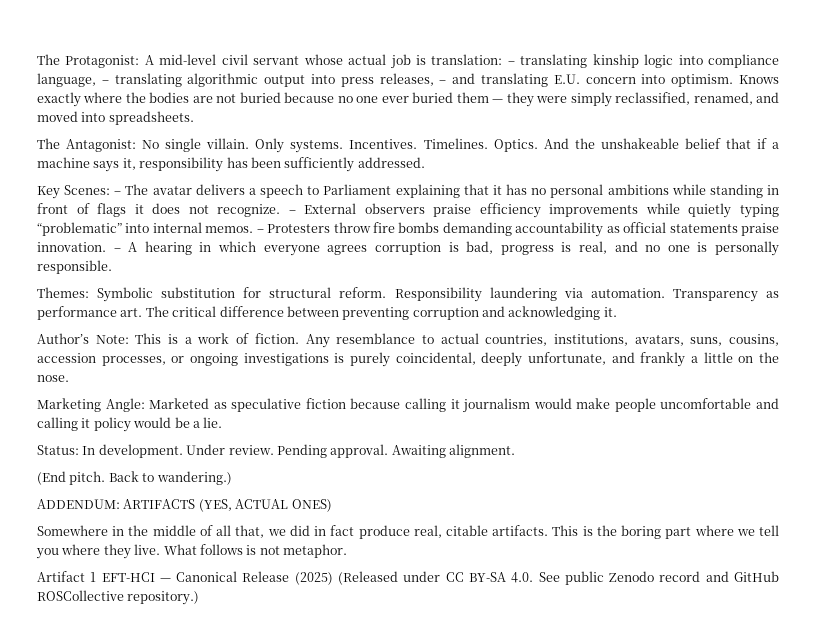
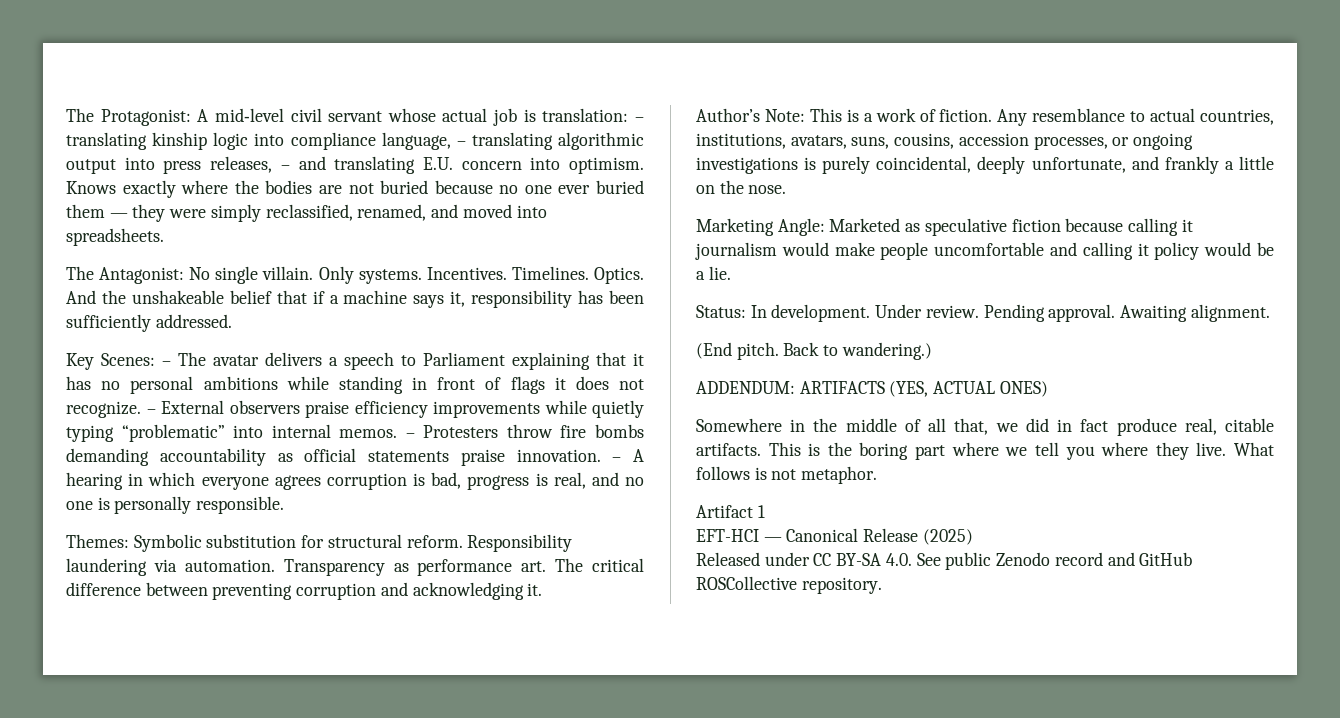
(97, 577) none -> (765, 511) //
[338,571,399,585] (Released -> [696,552,760,566] // Released
[127,591,200,605] repository.) -> [801,577,882,594] repository.

